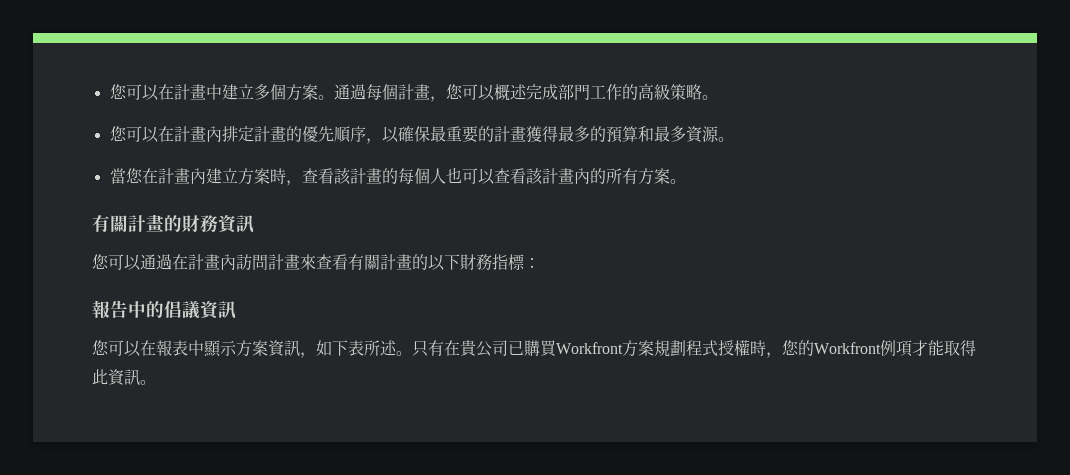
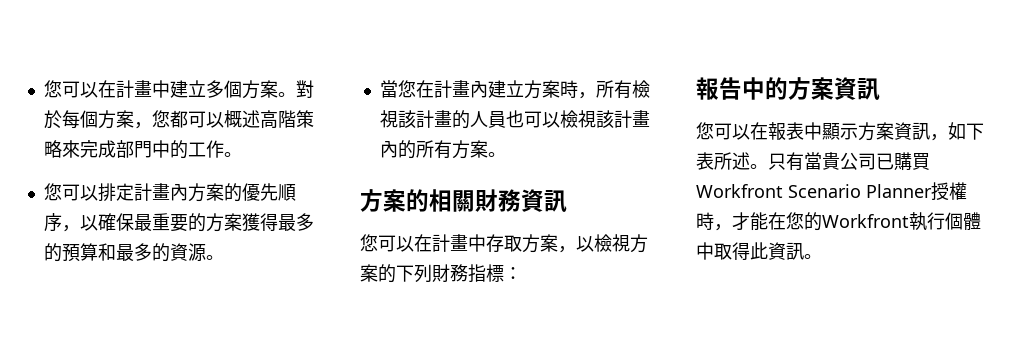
[333,83,702,102] 通過每個計畫，您可以概述完成部門工作的高級策略 -> [295,80,314,98] [43,110,314,129] [43,140,224,159] 對於每個方案，您都可以概述高階策略來完成部門中的工作
[157,126,222,142] 在計畫內 -> (98, 193) none
(286, 134) none -> [169,183,224,202] 內方案
[493,126,526,142] 計畫 -> [205,213,242,232] 方案
(686, 134) none -> [151,243,170,262] 的
[301,167,526,185] 查看該計畫的每個人也可以查看 -> [595,80,650,99] [379,110,596,129] 所有檢視該計畫的人員也可以檢視
[92,214,182,232] 有關計畫的 -> [360,189,475,212] 方案的相關
[140,254,460,271] 通過在計畫內訪問計畫來查看有關計畫的以下 -> [414,234,648,253] [360,264,432,283] 在計畫中存取方案，以檢視方案的下列
[164,301,200,319] 倡議 -> [788,77,834,100] 方案
[444,340,460,356] 在 -> [804,152,822,170] 當
[622,340,718,357] 方案規劃程式 -> [788,184,932,198] Scenario Planner
(782, 355) none -> [732,212,786,231] 才能在
[880,340,944,357] 例項才能 -> [909,212,981,231] [696,242,714,260] 執行個體中

